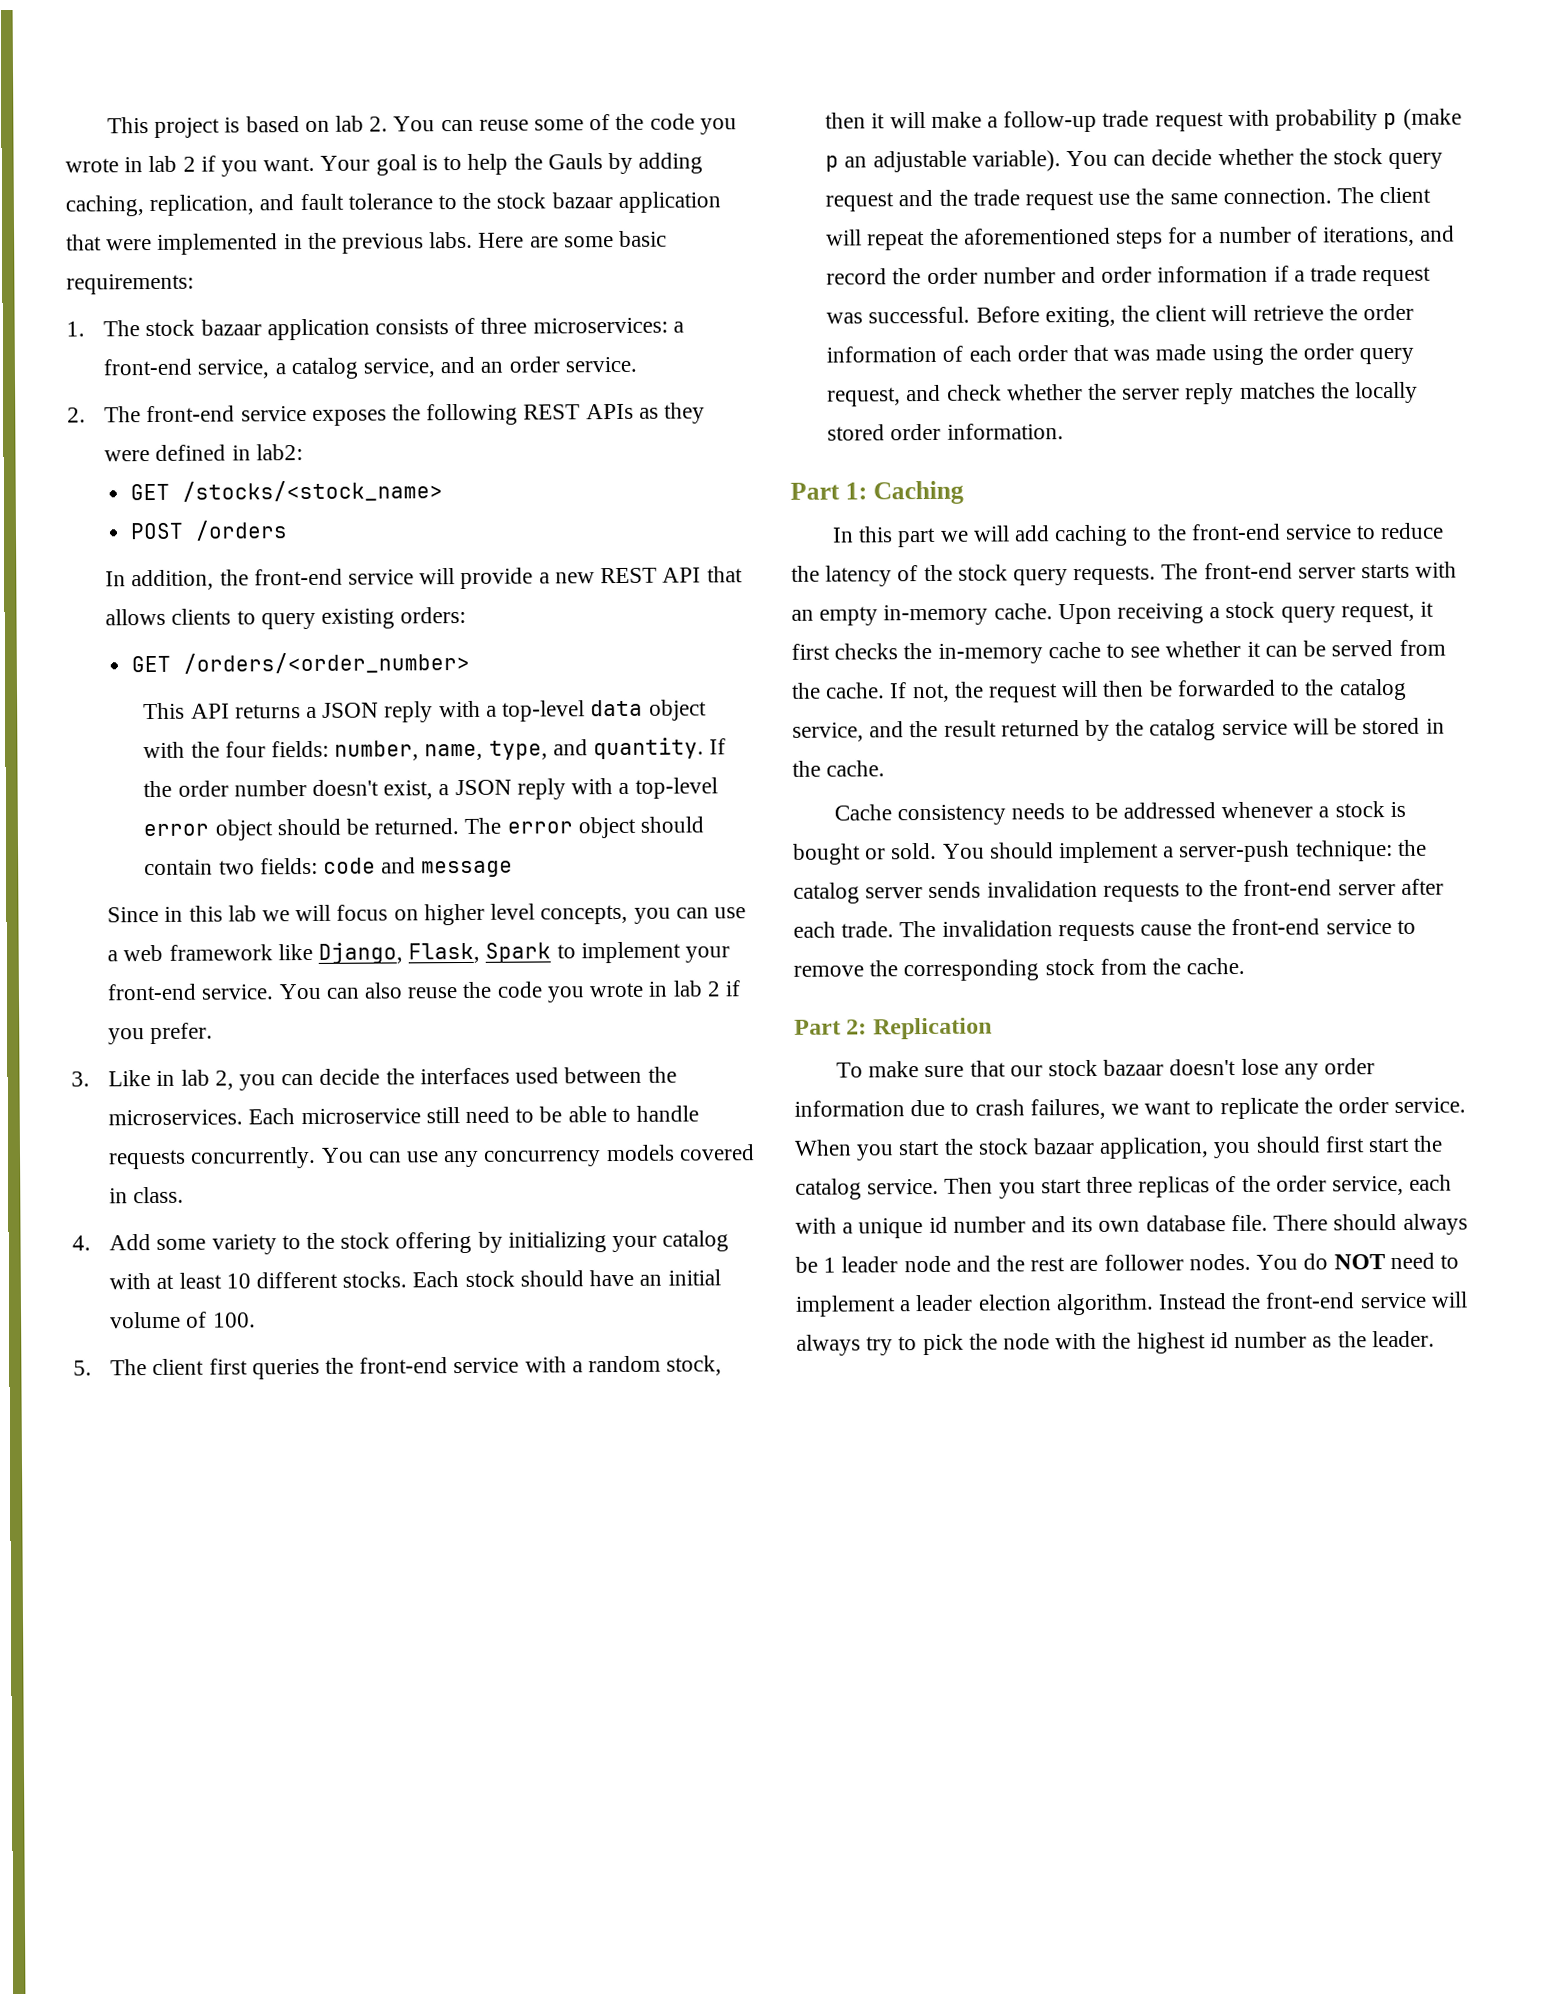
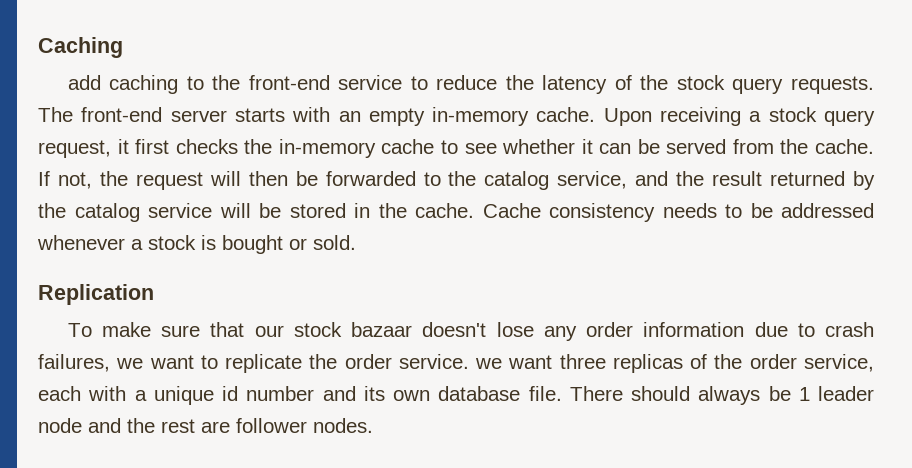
[106,113,737,138] [65,152,704,177] [65,191,721,217] [66,230,668,255] [66,273,194,295] [66,317,684,341] [103,356,637,380] [67,402,706,426] [104,444,303,462] [129,480,443,502] [129,520,288,541] [105,566,743,591] [105,606,467,630] [130,651,470,674] [143,699,707,723] [143,737,727,761] [143,777,718,800] [143,816,705,841] [144,857,514,878] [107,903,746,926] [107,941,731,964] [107,980,740,1003] [108,1022,214,1045] [71,1066,677,1091] [108,1105,700,1126] [108,1144,755,1170] [109,1186,185,1204] [72,1230,730,1255] [109,1269,721,1290] [110,1311,256,1329] [73,1355,723,1380] [825,108,1462,133] [825,148,1444,173] [825,186,1432,212] [826,225,1456,251] [826,265,1432,287] [826,303,1415,328] [826,343,1415,366] [827,381,1419,407] [827,423,1064,441] [790,480,964,505] [831,525,1010,548] This project is based on lab 2. You can reuse some of the code you wrote in lab 2 if you want. Your goal is to help the Gauls by adding caching, replication, and fault tolerance to the stock bazaar application that were implemented in the previous labs. Here are some basic requirements: // 1. The stock bazaar application consists of three microservices: a front-end service, a catalog service, and an order service. // 2. The front-end service exposes the following REST APIs as they were defined in lab2: // GET /stocks/<stock_name> // POST /orders // In addition, the front-end service will provide a new REST API that allows clients to query existing orders: // GET /orders/<order_number> // This API returns a JSON reply with a top-level data object with the four fields: number, name, type, and quantity. If the order number doesn't exist, a JSON reply with a top-level error object should be returned. The error object should contain two fields: code and message // Since in this lab we will focus on higher level concepts, you can use a web framework like Django, Flask, Spark to implement your front-end service. You can also reuse the code you wrote in lab 2 if you prefer. // 3. Like in lab 2, you can decide the interfaces used between the microservices. Each microservice still need to be able to handle requests concurrently. You can use any concurrency models covered in class. // 4. Add some variety to the stock offering by initializing your catalog with at least 10 different stocks. Each stock should have an initial volume of 100. // 5. The client first queries the front-end service with a random stock, then it will make a follow-up trade request with probability p (make p an adjustable variable). You can decide whether the stock query request and the trade request use the same connection. The client will repeat the aforementioned steps for a number of iterations, and record the order number and order information if a trade request was successful. Before exiting, the client will retrieve the order information of each order that was made using the order query request, and check whether the server reply matches the locally stored order information. // Part 1: Caching // In this part we will -> [38,37,123,58] Caching //
(886, 768) // -> (474, 210) none
[942,839,1427,864] [793,878,1444,904] [793,918,1416,942] [793,957,1246,982] [794,1019,868,1035] You should implement a server-push technique: the catalog server sends invalidation requests to the front-end server after each trade. The invalidation requests cause the front-end service to remove the corresponding stock from the cache. // Part 2: -> (356, 242) //
[794,1135,1444,1161] [795,1177,1082,1200] When you start the stock bazaar application, you should first start the catalog service. Then you start -> [475,355,553,369] we want
[1256,1252,1459,1270] [795,1291,1468,1317] [796,1330,1435,1356] You do NOT need to implement a leader election algorithm. Instead the front-end service will always try to pick the node with the highest id number as the leader. -> (373, 425) none

